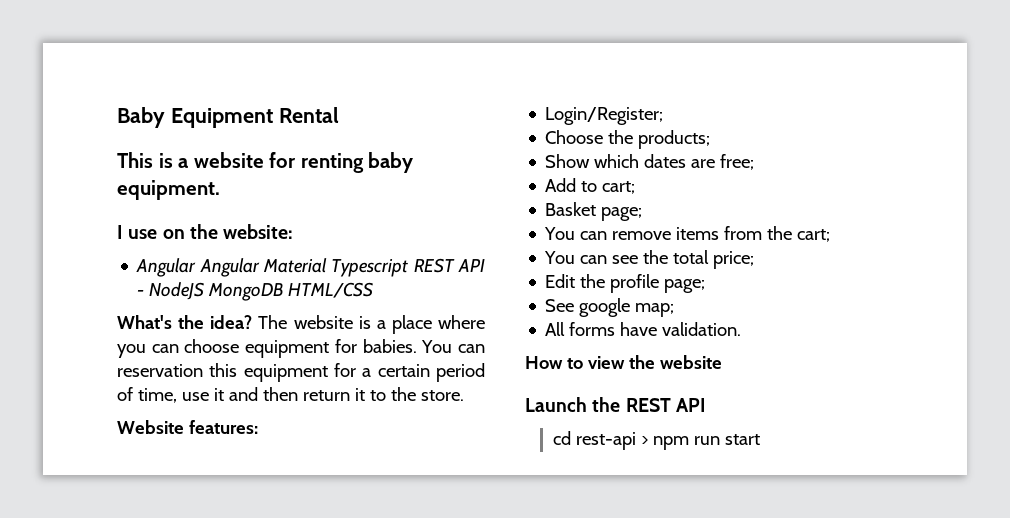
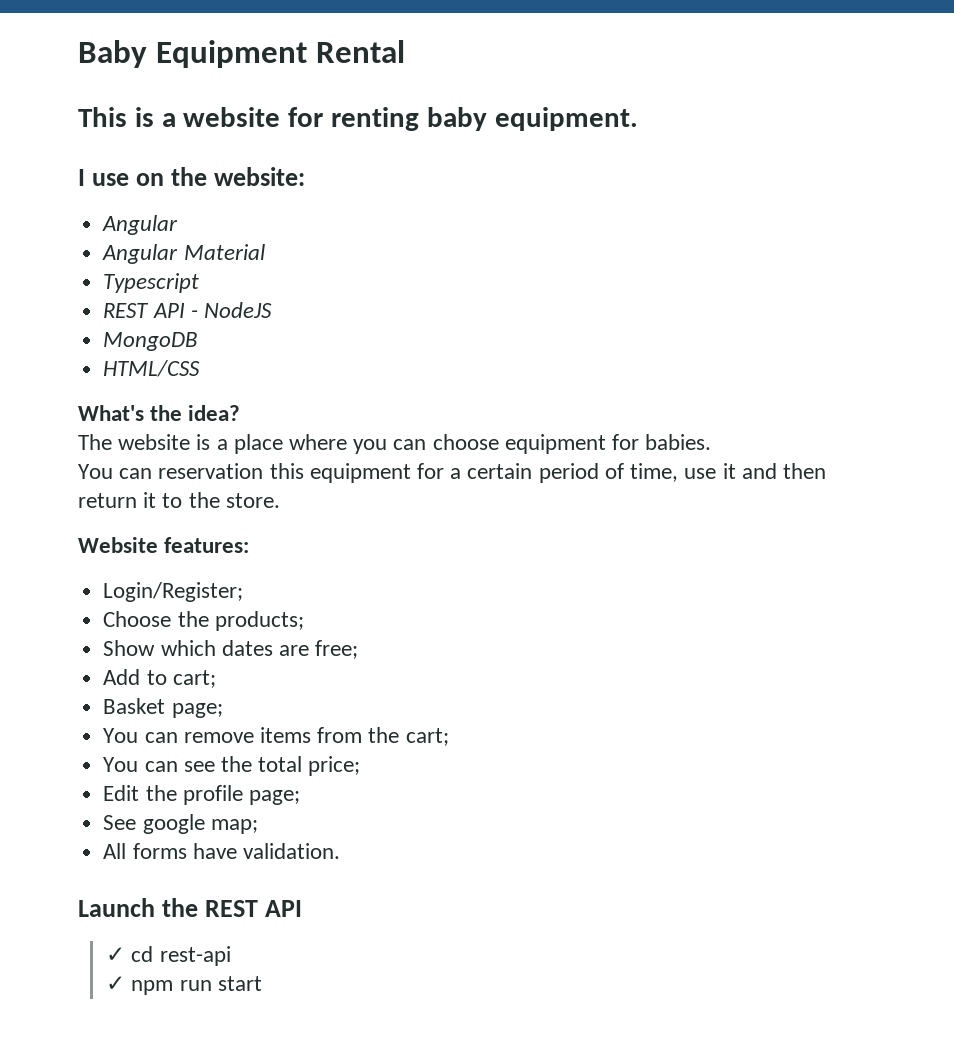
(197, 267) none -> (179, 225) //
(328, 265) none -> (265, 252) //
(409, 268) none -> (200, 283) //
(205, 291) none -> (272, 310) //
(284, 292) none -> (199, 341) //
(253, 322) none -> (241, 413) //
(417, 346) none -> (712, 442) //
[525,355,722,369] // How to view the website -> (340, 851) none
(706, 405) none -> [106,947,126,962] ✓
[641,436,649,445] > -> [106,976,126,991] // ✓

